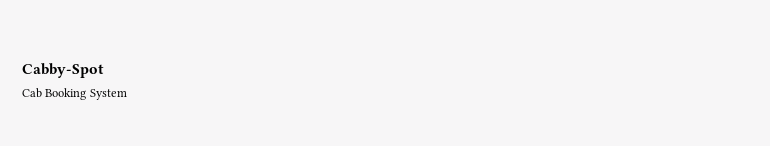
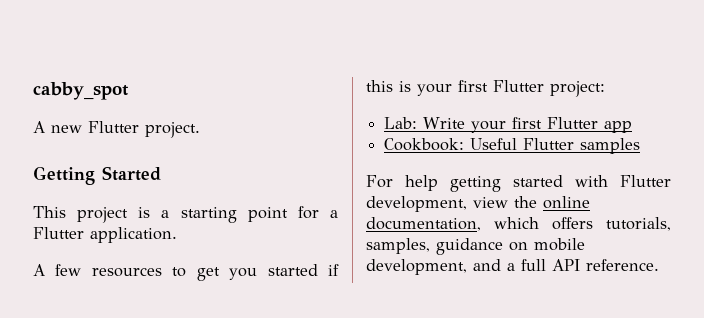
[22,63,104,78] [22,88,127,100] Cabby-Spot // Cab Booking System -> [33,82,129,100] [33,121,200,138] [33,166,161,185] [33,206,338,223] [33,227,177,243] [33,264,339,281] [366,80,605,97] [384,117,633,133] [384,138,641,154] [366,175,671,192] [366,196,590,212] [366,217,671,231] [366,238,585,255] [366,259,659,275] cabby_spot // A new Flutter project. // Getting Started // This project is a starting point for a Flutter application. // A few resources to get you started if this is your first Flutter project: // Lab: Write your first Flutter app // Cookbook: Useful Flutter samples // For help getting started with Flutter development, view the online documentation, which offers tutorials, samples, guidance on mobile development, and a full API reference.

